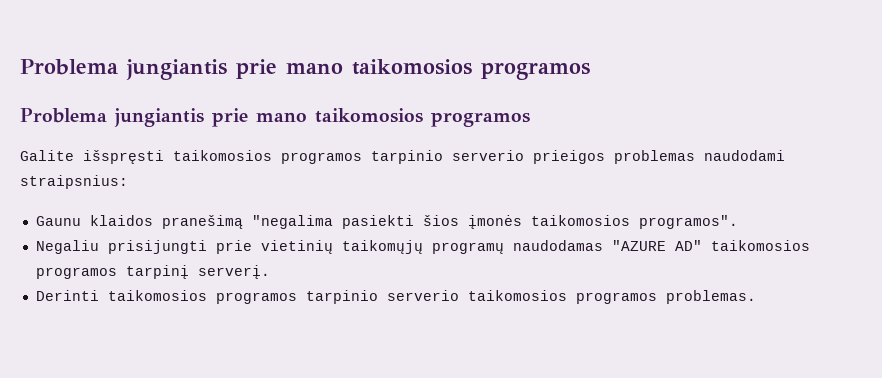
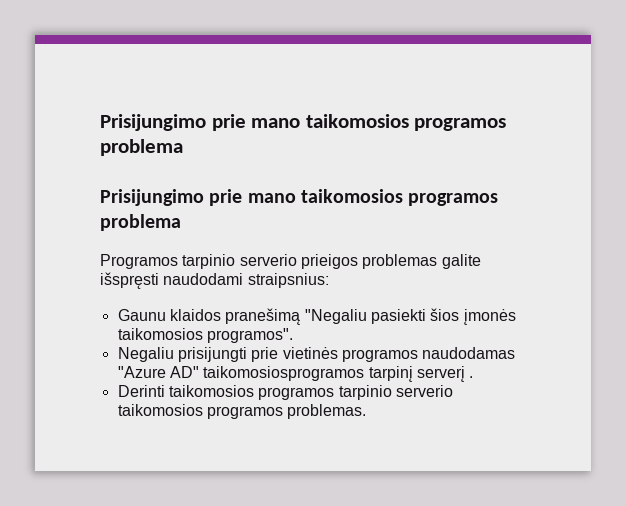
[20,59,590,80] [20,108,530,127] [20,150,362,164] Problema jungiantis prie mano taikomosios programos // Problema jungiantis prie mano taikomosios programos // Galite išspręsti taikomosios programos -> [100,114,507,131] [100,139,183,156] [100,189,499,206] [100,214,181,231] [100,254,178,269] Prisijungimo prie mano taikomosios programos problema // Prisijungimo prie mano taikomosios programos problema // Programos
(695, 157) none -> [441,254,481,269] [100,272,159,289] galite išspręsti
[251,215,333,229] "negalima -> [304,309,367,324] "Negaliu
[260,240,810,254] [35,265,270,279] vietinių taikomųjų programų naudodamas "AZURE AD" taikomosios programos tarpinį serverį. -> [282,347,516,362] [117,366,474,382] vietinės programos naudodamas "Azure AD" taikomosiosprogramos tarpinį serverį .

